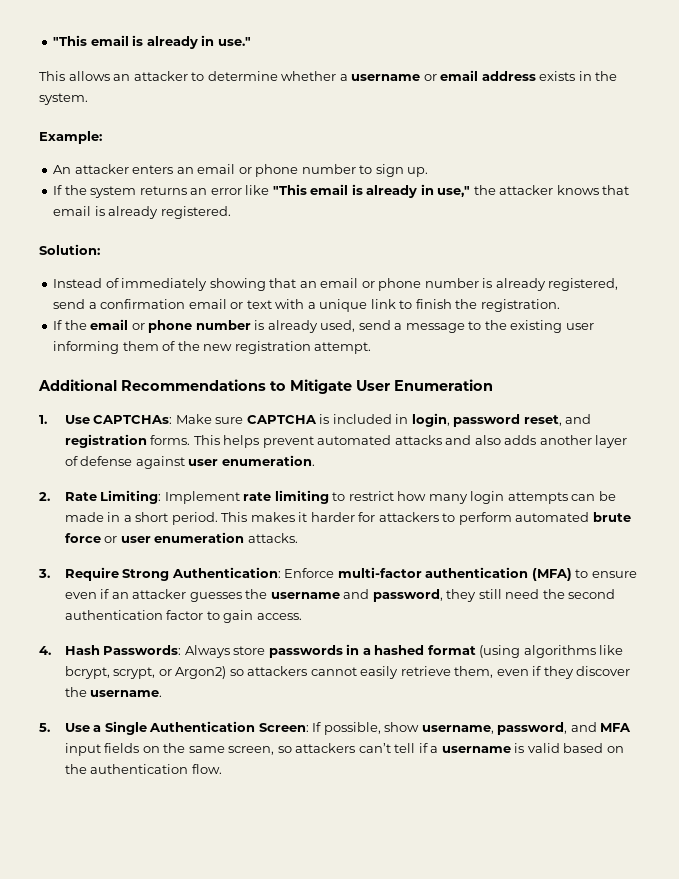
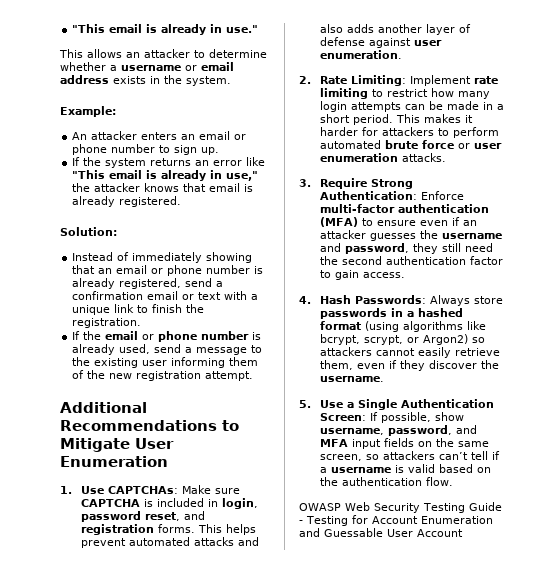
(222, 769) none -> [299,502,502,513] [299,515,493,526] [299,528,463,537] // OWASP Web Security Testing Guide - Testing for Account Enumeration and Guessable User Account

